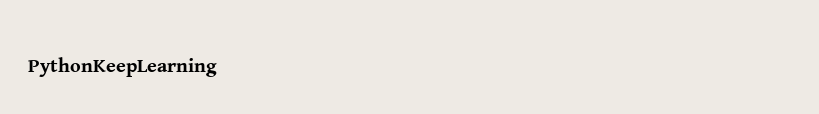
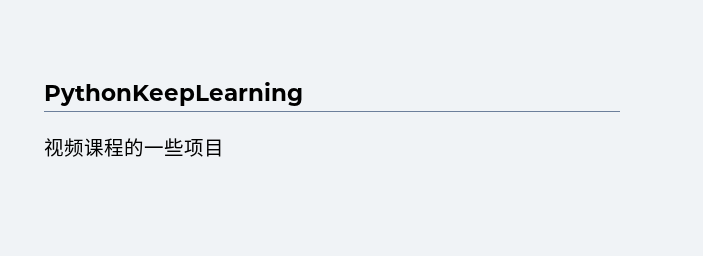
(217, 67) none -> [44,138,224,157] // 视频课程的一些项目

